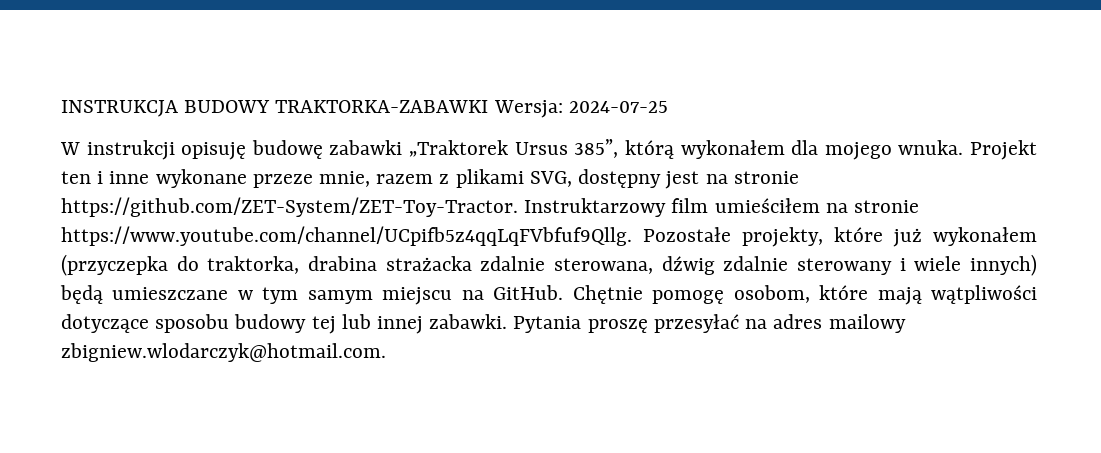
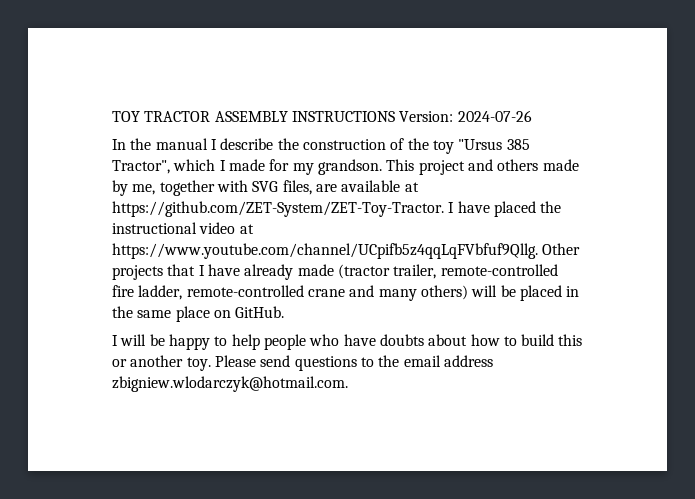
[61,100,668,118] [60,139,1038,160] [61,169,799,189] [61,197,920,217] [61,226,1037,247] [61,254,1037,276] [60,285,1037,305] [61,314,906,334] INSTRUKCJA BUDOWY TRAKTORKA-ZABAWKI Wersja: 2024-07-25 // W instrukcji opisuję budowę zabawki „Traktorek Ursus 385”, którą wykonałem dla mojego wnuka. Projekt ten i inne wykonane przeze mnie, razem z plikami SVG, dostępny jest na stronie https://github.com/ZET-System/ZET-Toy-Tractor. Instruktarzowy film umieściłem na stronie https://www.youtube.com/channel/UCpifb5z4qqLqFVbfuf9Qllg. Pozostałe projekty, które już wykonałem (przyczepka do traktorka, drabina strażacka zdalnie sterowana, dźwig zdalnie sterowany i wiele innych) będą umieszczane w tym samym miejscu na GitHub. Chętnie pomogę osobom, które mają wątpliwości dotyczące sposobu budowy tej lub innej zabawki. Pytania proszę przesyłać na adres mailowy -> [112,110,532,122] [112,138,530,154] [112,159,579,175] [112,180,419,196] [112,201,562,217] [112,222,254,234] [112,243,581,259] [112,264,558,280] [112,285,580,301] [112,306,285,322] [112,334,583,350] [112,355,493,371] TOY TRACTOR ASSEMBLY INSTRUCTIONS Version: 2024-07-26 // In the manual I describe the construction of the toy "Ursus 385 Tractor", which I made for my grandson. This project and others made by me, together with SVG files, are available at https://github.com/ZET-System/ZET-Toy-Tractor. I have placed the instructional video at https://www.youtube.com/channel/UCpifb5z4qqLqFVbfuf9Qllg. Other projects that I have already made (tractor trailer, remote-controlled fire ladder, remote-controlled crane and many others) will be placed in the same place on GitHub. // I will be happy to help people who have doubts about how to build this or another toy. Please send questions to the email address

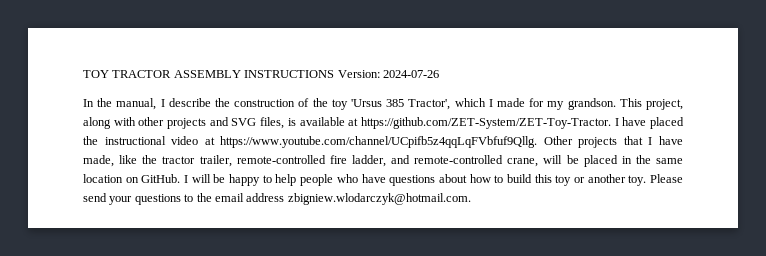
[155,138,208,150] manual -> [116,98,157,110] manual,
[458,139,530,150] [112,160,170,174] "Ursus 385 Tractor", -> [350,99,451,110] 'Ursus 385 Tractor',
[418,159,579,175] [112,180,248,196] project and others made by me, together with -> [646,99,683,110] [83,117,229,129] project, along with other projects and
[315,184,337,192] are -> [287,118,296,126] is
[244,264,558,280] [112,285,468,301] already made (tractor trailer, remote-controlled fire ladder, remote-controlled crane and many others) -> [83,155,539,167] made, like the tractor trailer, remote-controlled fire ladder, and remote-controlled crane,
[175,306,210,322] place -> [83,174,123,183] location
(285, 312) // -> (181, 178) none
[379,334,424,346] doubts -> [389,175,436,186] questions
(583, 340) none -> [555,175,572,186] toy
(291, 361) none -> [109,196,133,205] your

